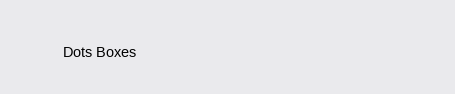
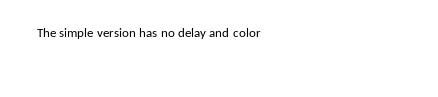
[63,47,136,57] Dots Boxes -> [37,28,261,39] The simple version has no delay and color

